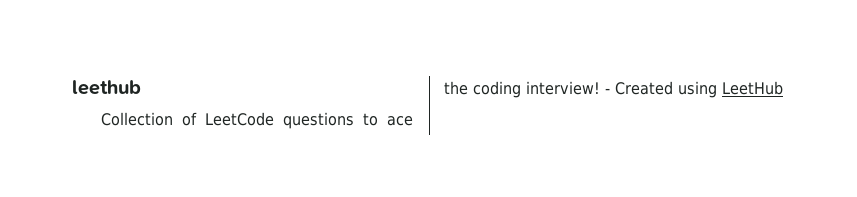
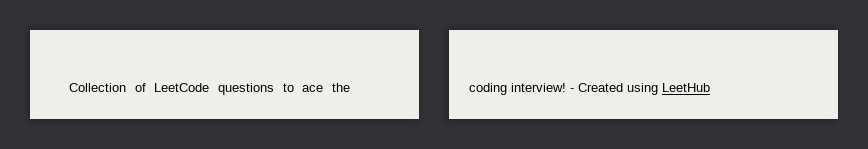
[72,80,141,95] leethub // -> (69, 87) none

